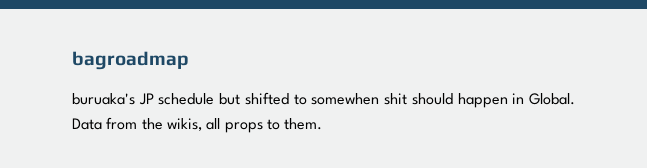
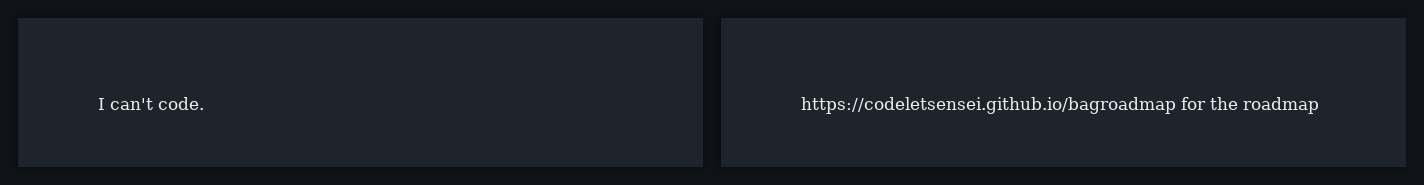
[72,51,189,70] [72,92,576,108] [72,117,323,133] bagroadmap // buruaka's JP schedule but shifted to somewhen shit should happen in Global. Data from the wikis, all props to them. -> [98,97,204,110] [801,97,1319,114] I can't code. // https://codeletsensei.github.io/bagroadmap for the roadmap

